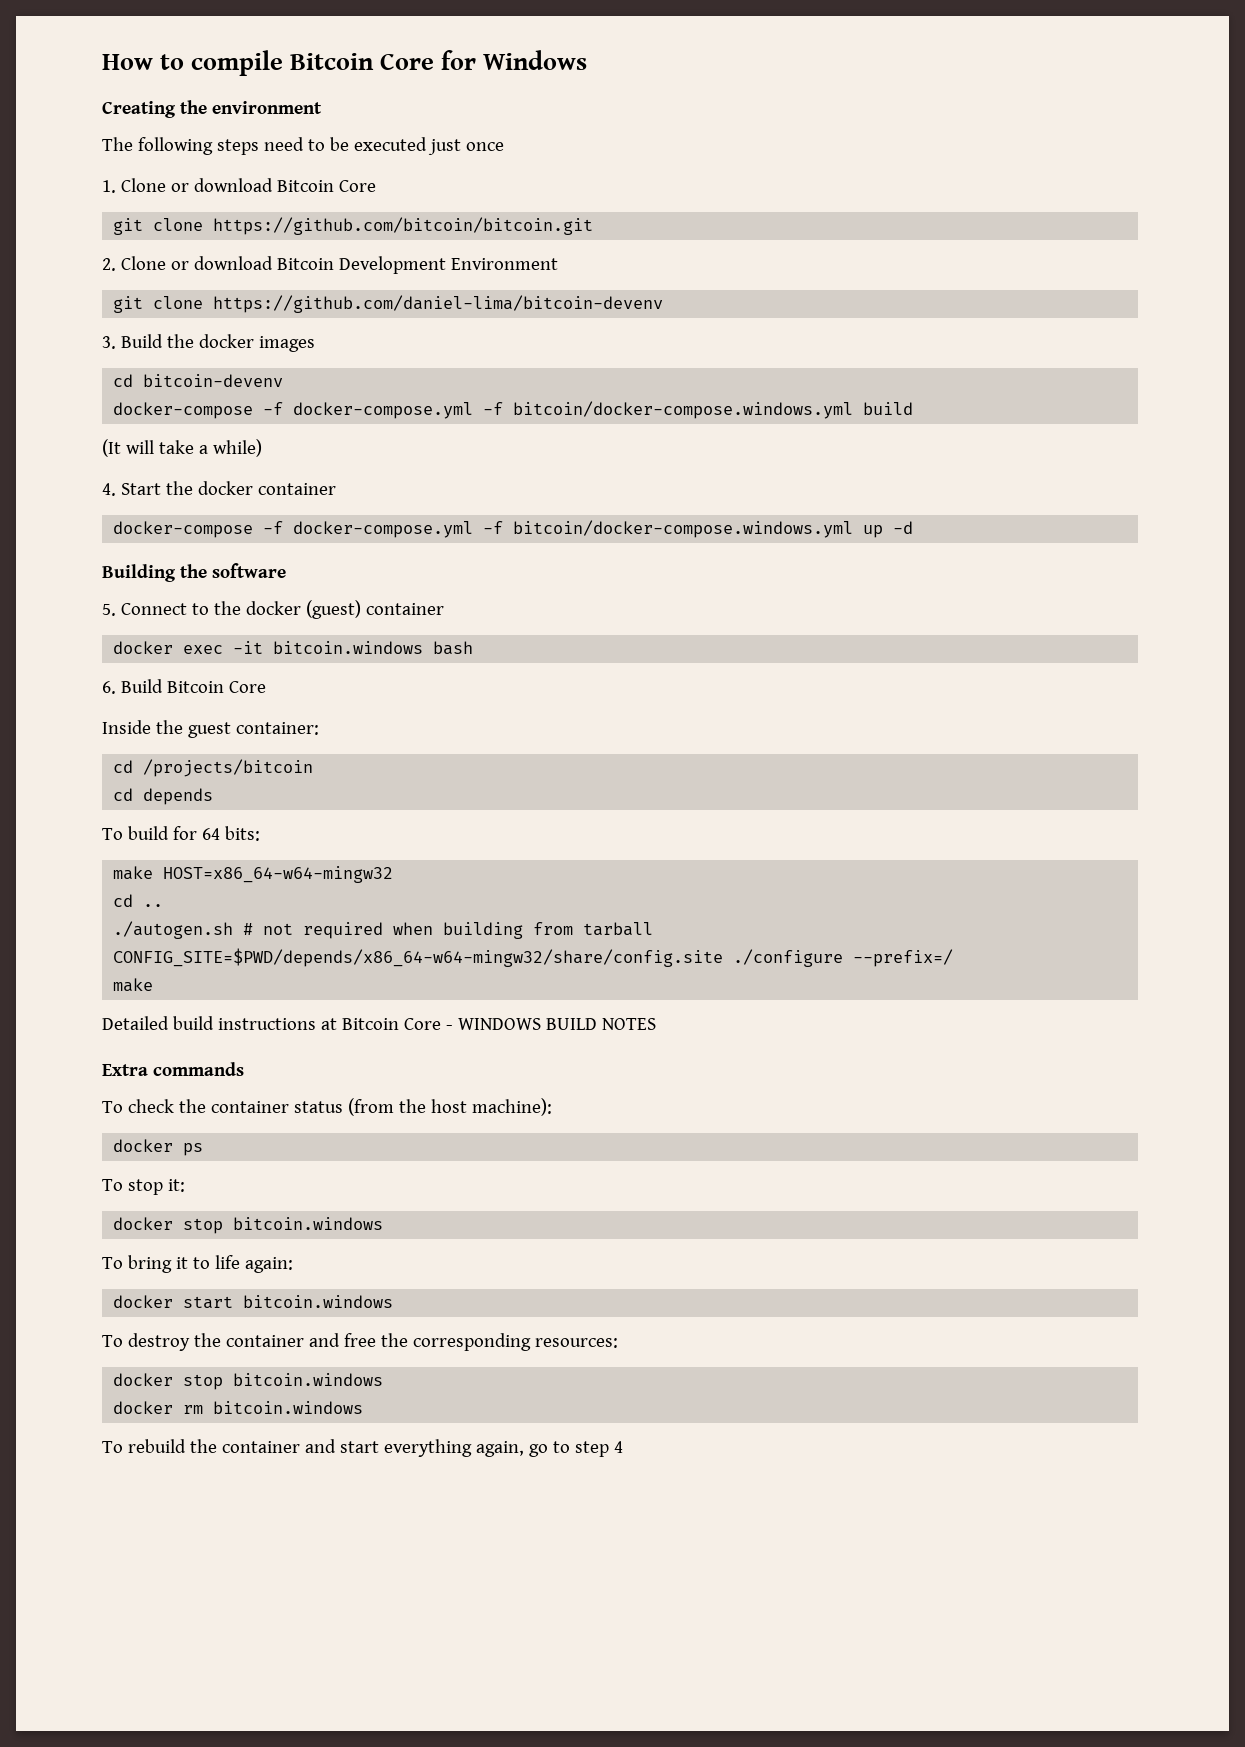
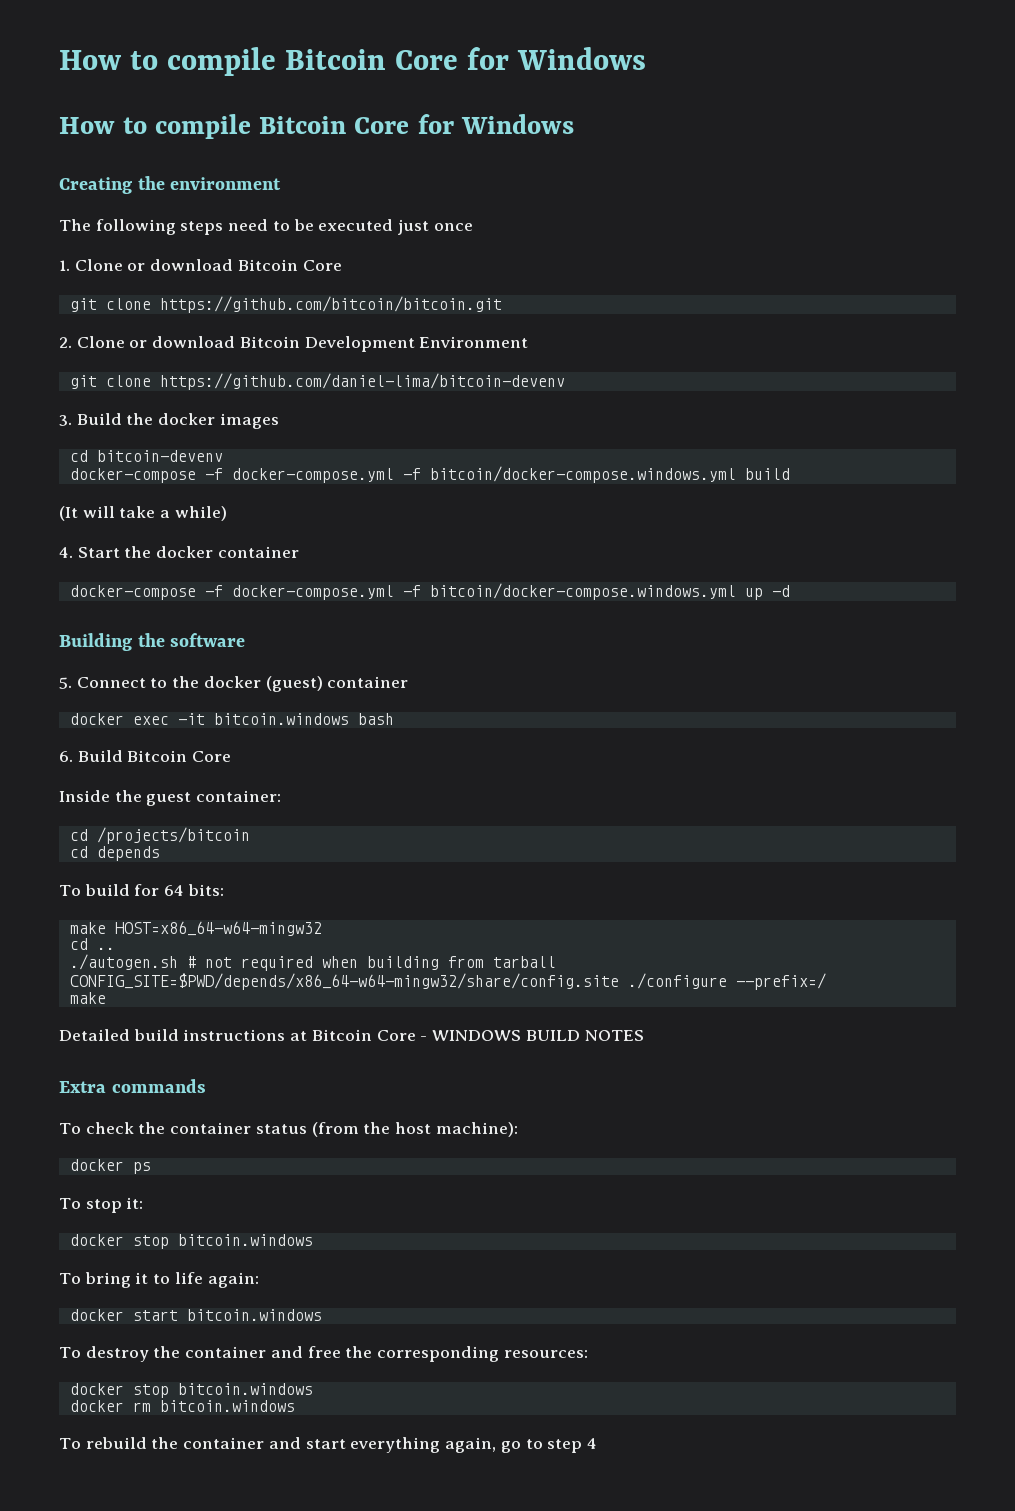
[102,50,588,76] How to compile Bitcoin Core for Windows -> [59,47,647,76] [59,114,574,139] How to compile Bitcoin Core for Windows // How to compile Bitcoin Core for Windows

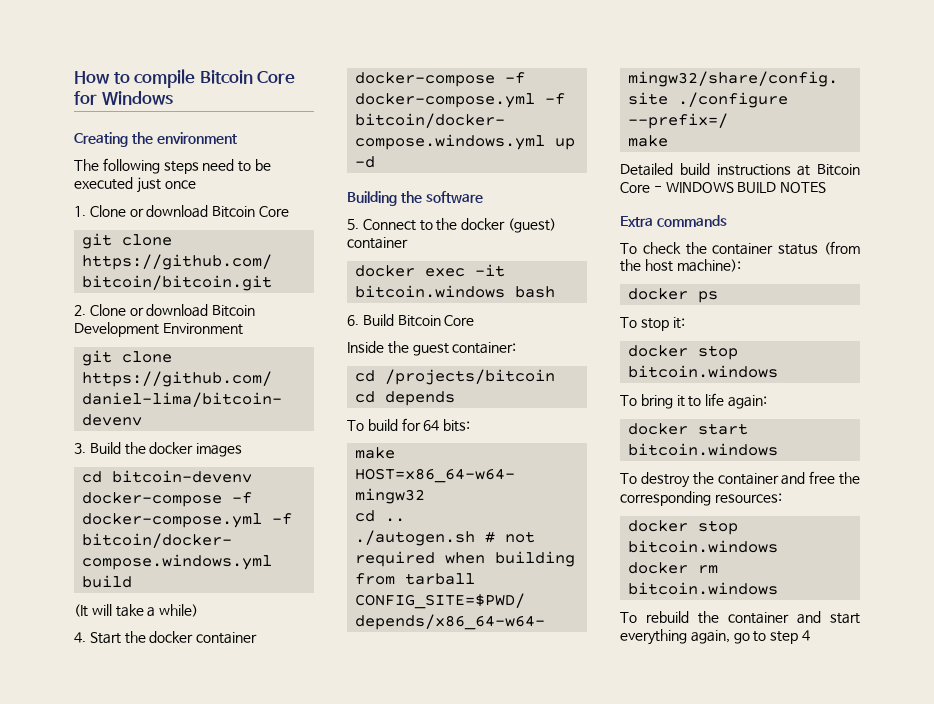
[59,47,647,76] [59,114,574,139] How to compile Bitcoin Core for Windows // How to compile Bitcoin Core for Windows -> [74,69,296,88] [74,91,173,105] How to compile Bitcoin Core for Windows

